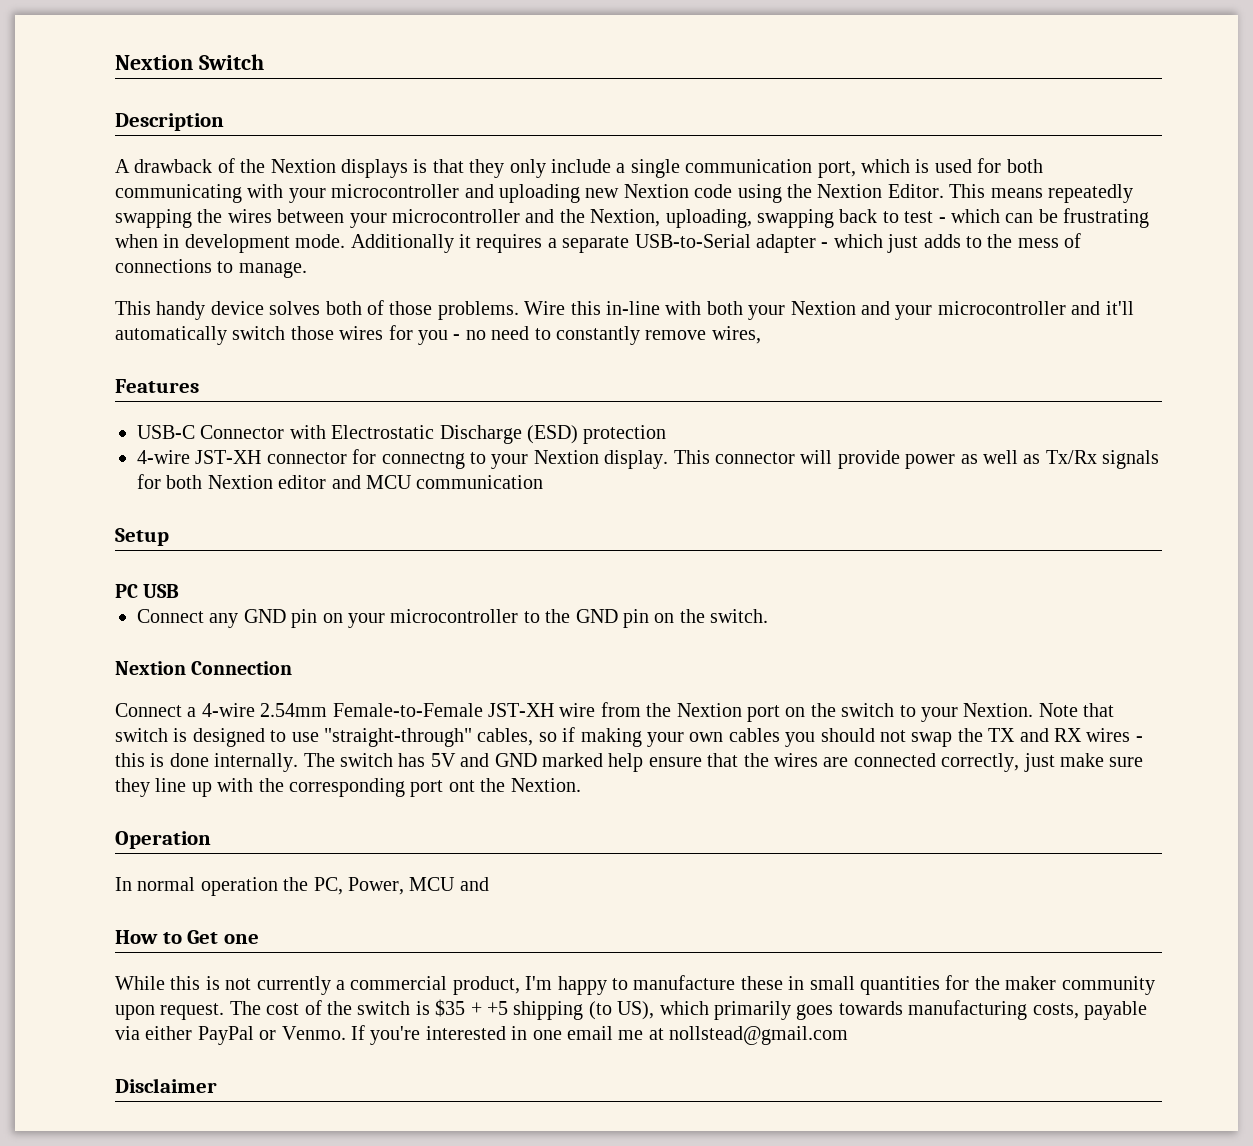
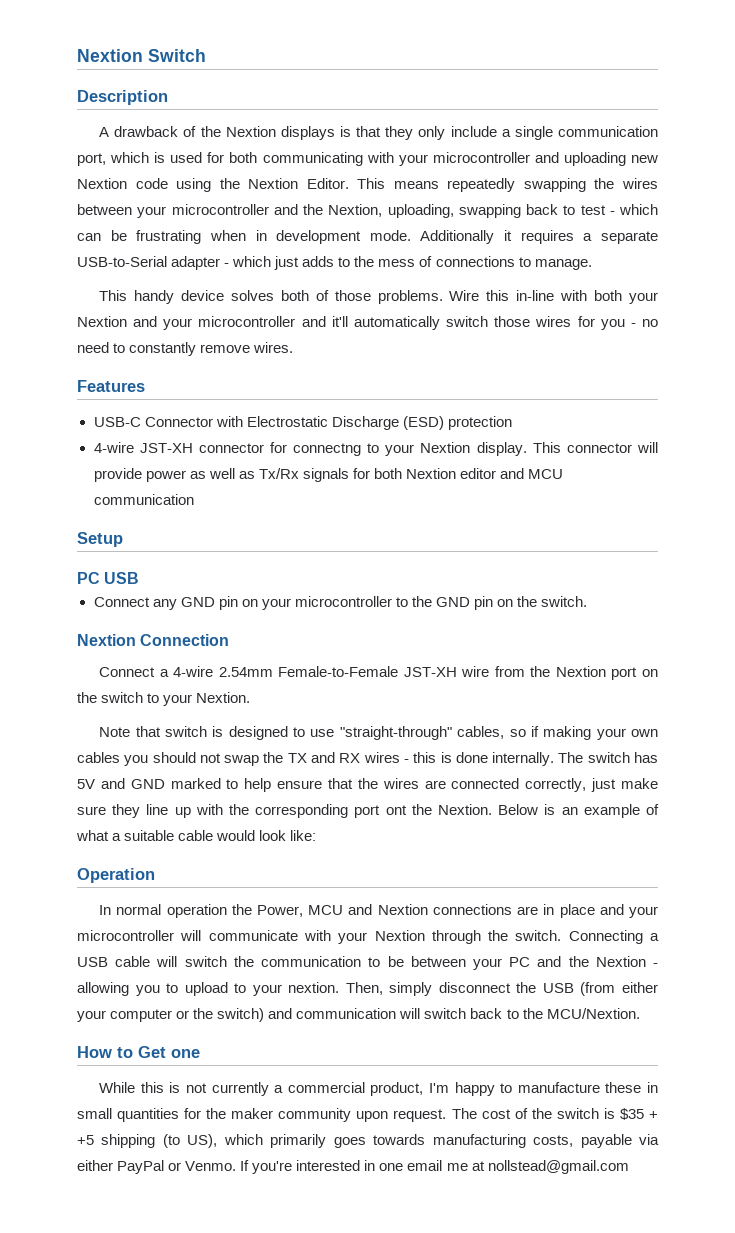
[711,326,761,344] wires, -> [253,342,294,353] wires.
(1034, 710) none -> (251, 697) //
(603, 760) none -> [226,779,239,789] to
(581, 785) none -> [498,804,659,818] [76,830,317,841] Below is an example of what a suitable cable would look like:
[313,877,343,895] PC, -> (252, 909) none
(489, 884) none -> [377,904,659,918] [77,930,659,944] [77,956,658,970] [77,982,659,996] [77,1008,640,1022] Nextion connections are in place and your microcontroller will communicate with your Nextion through the switch. Connecting a USB cable will switch the communication to be between your PC and the Nextion - allowing you to upload to your nextion. Then, simply disconnect the USB (from either your computer or the switch) and communication will switch back to the MCU/Nextion.
[115,1078,217,1093] // Disclaimer -> (629, 1167) none

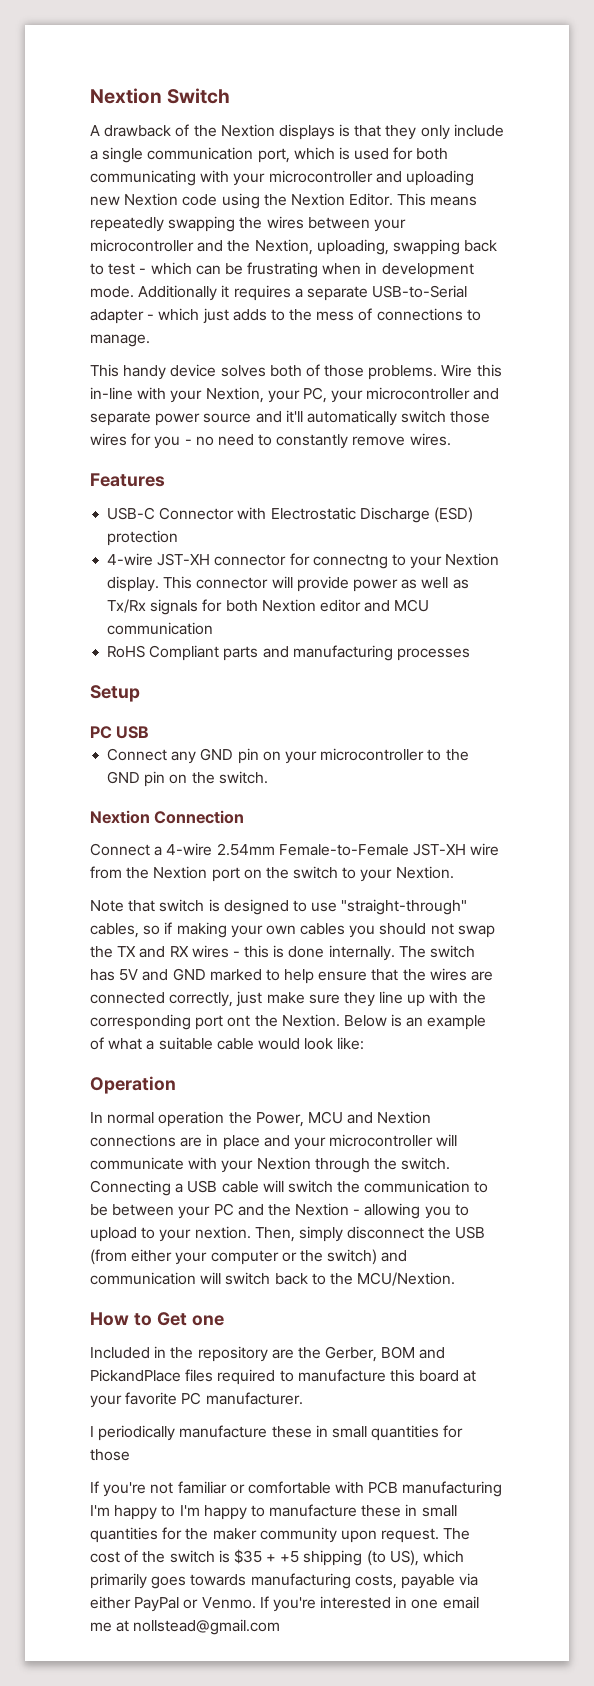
[77,90,168,105] // Description -> (231, 96) none
[594,290,658,304] [77,316,296,330] both your Nextion and your microcontroller -> [170,387,500,403] [90,411,252,426] your Nextion, your PC, your microcontroller and separate power source
(194, 499) none -> [107,645,470,661] // RoHS Compliant parts and manufacturing processes
[99,1082,424,1096] While this is not currently a commercial product, -> [90,1346,446,1362] [90,1369,477,1385] [90,1392,303,1408] [90,1425,464,1441] [90,1449,130,1461] [90,1481,503,1497] [90,1505,176,1520] Included in the repository are the Gerber, BOM and PickandPlace files required to manufacture this board at your favorite PC manufacturer. // I periodically manufacture these in small quantities for those // If you're not familiar or comfortable with PCB manufacturing I'm happy to

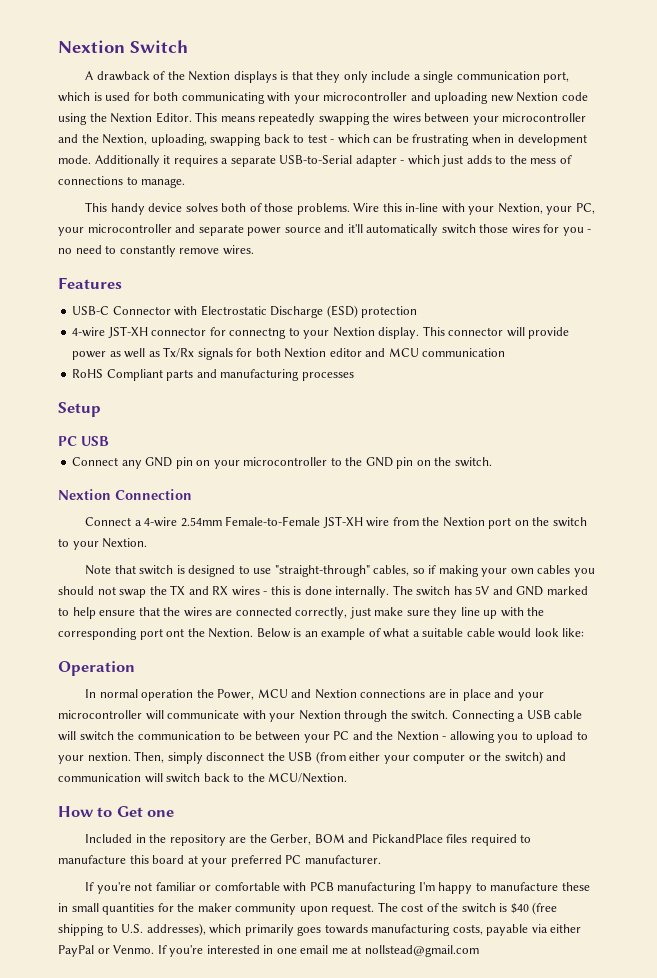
[125,1392,178,1405] favorite -> [230,855,282,867] preferred
[90,1425,464,1441] [90,1449,130,1461] // I periodically manufacture these in small quantities for those -> (381, 859) none
[179,1505,265,1520] I'm happy to -> (487, 886) none
[233,1549,419,1566] $35 + +5 shipping (to US), -> [510,902,558,915] [58,923,206,936] $40 (free shipping to U.S. addresses),

